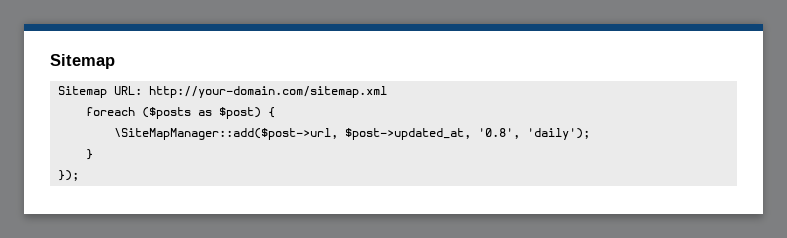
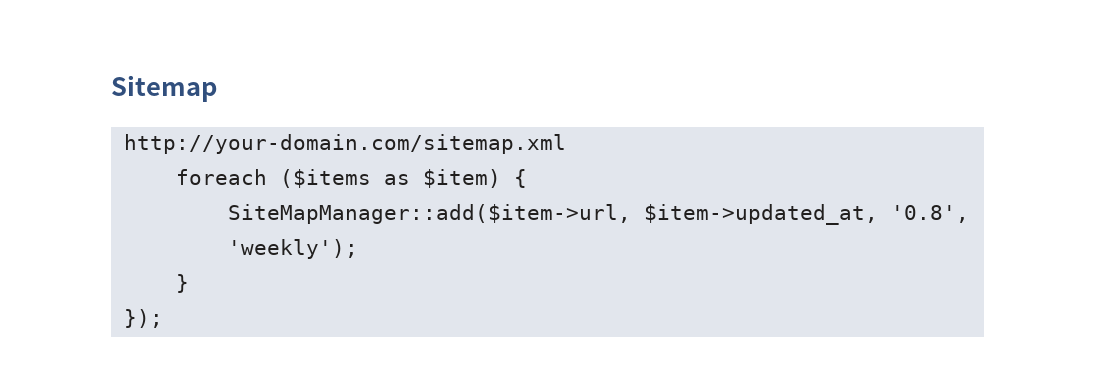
[57,86,142,98] Sitemap URL: -> (217, 88) none
[141,107,275,119] [113,128,590,140] ($posts as $post) { // \SiteMapManager::add($post->url, $post->updated_at, '0.8', 'daily'); -> [279,169,527,188] [227,204,969,225] [227,239,358,259] ($items as $item) { // SiteMapManager::add($item->url, $item->updated_at, '0.8', 'weekly');

